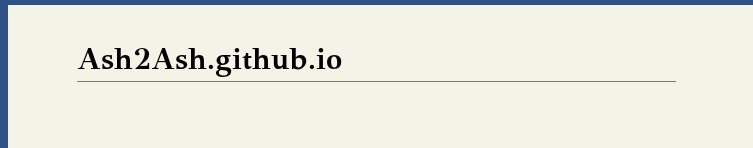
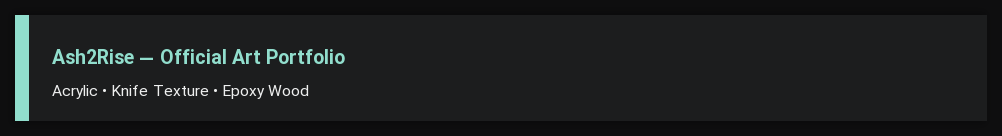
[77,48,342,77] Ash2Ash.github.io -> [52,49,346,64] [52,85,310,99] Ash2Rise — Official Art Portfolio // Acrylic • Knife Texture • Epoxy Wood

